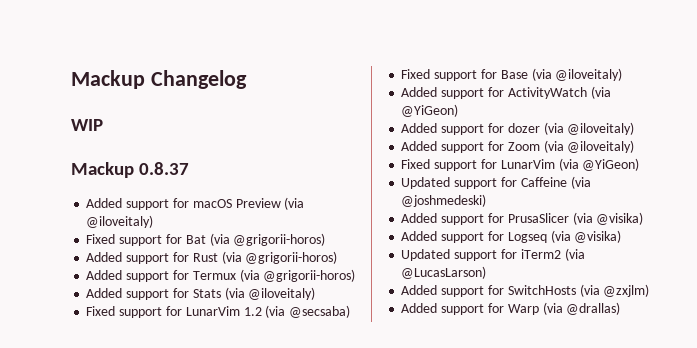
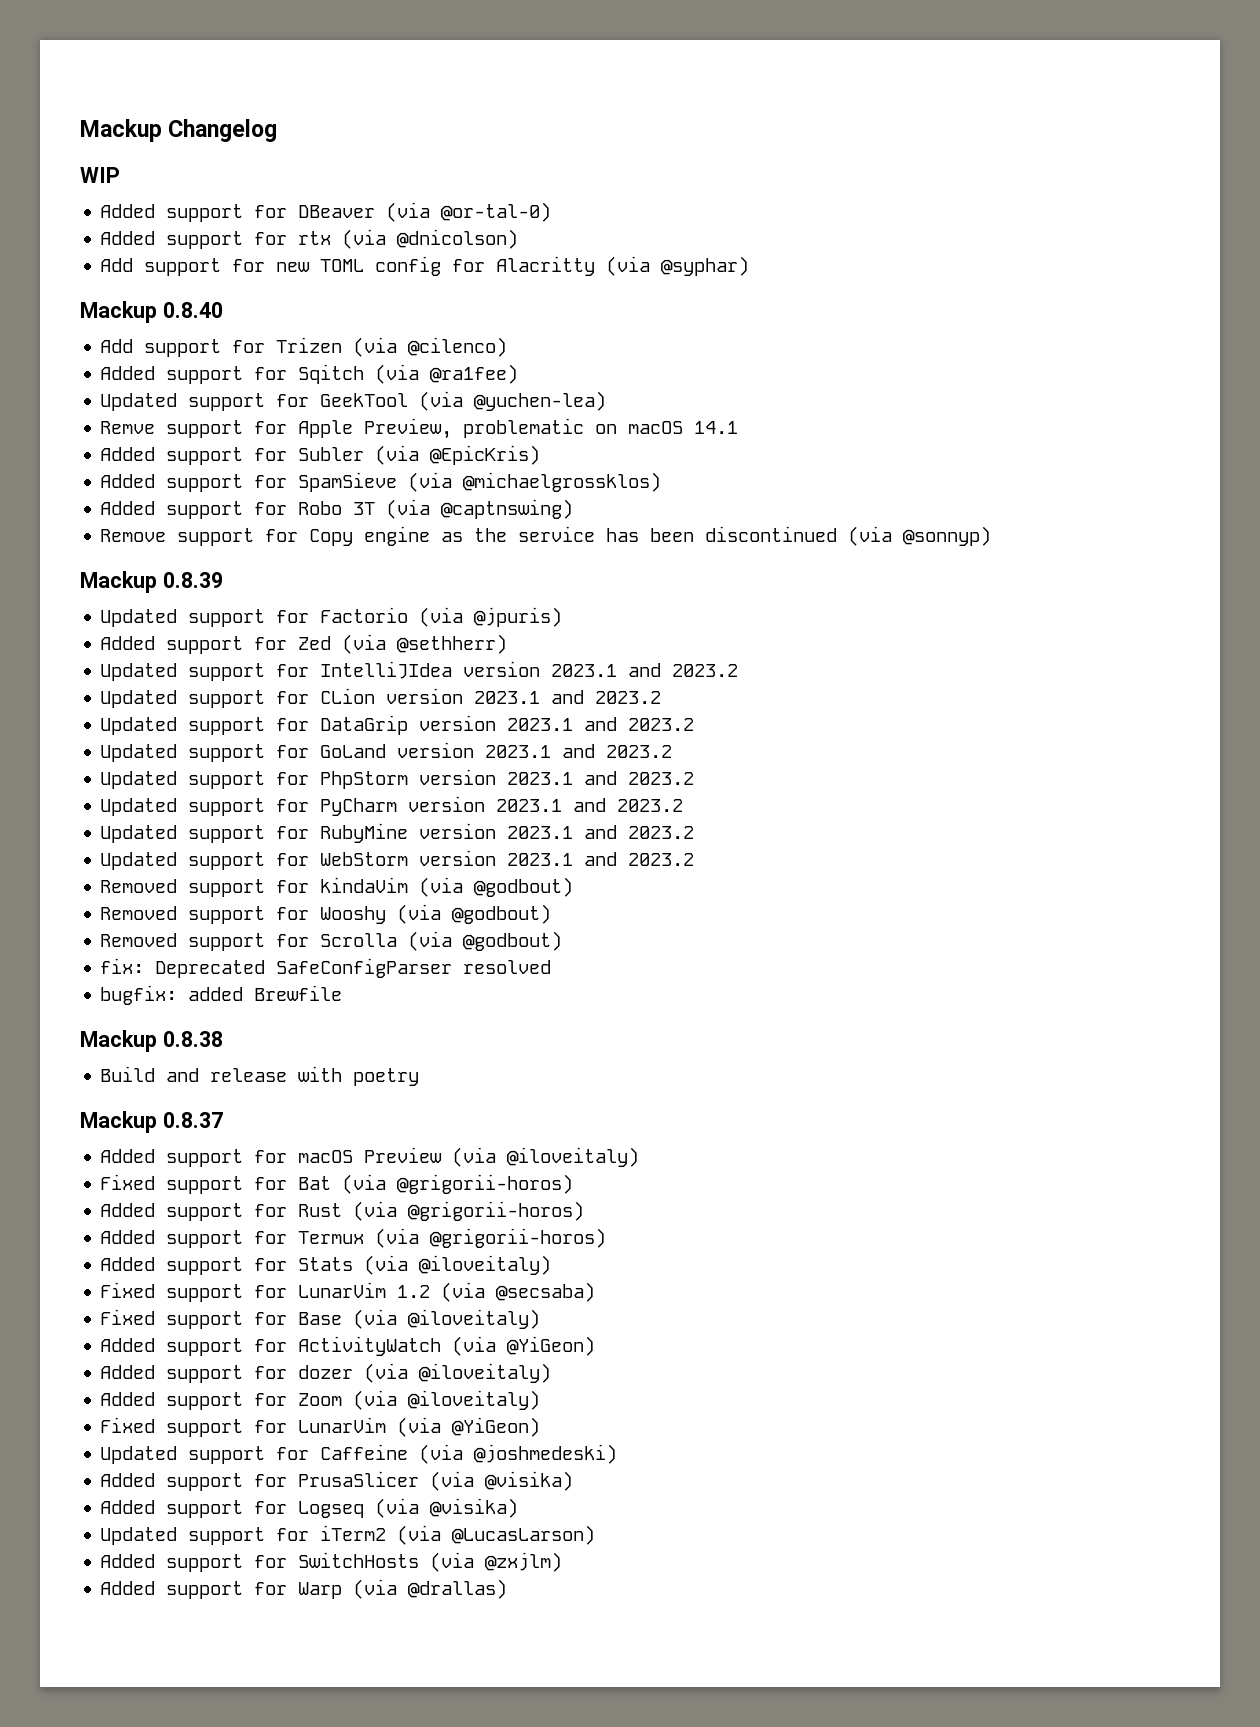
(103, 125) none -> [100,202,552,222] [100,229,519,249] [100,256,750,276] [80,301,223,323] [100,337,508,357] [100,364,519,384] [100,391,607,411] [100,418,739,439] [100,445,541,465] [100,472,662,492] [100,499,574,519] [100,526,992,546] [80,571,223,593] [100,607,563,627] [100,634,508,654] [100,661,739,681] [100,688,662,708] [100,715,695,735] [100,742,673,762] [100,769,695,789] [100,796,684,816] [100,823,695,843] [100,850,695,870] [100,877,574,897] [100,904,552,924] [100,931,563,951] [100,958,552,978] [100,985,343,1005] [80,1030,223,1052] [100,1066,420,1086] // Added support for DBeaver (via @or-tal-0) // Added support for rtx (via @dnicolson) // Add support for new TOML config for Alacritty (via @syphar) // Mackup 0.8.40 // Add support for Trizen (via @cilenco) // Added support for Sqitch (via @ra1fee) // Updated support for GeekTool (via @yuchen-lea) // Remve support for Apple Preview, problematic on macOS 14.1 // Added support for Subler (via @EpicKris) // Added support for SpamSieve (via @michaelgrossklos) // Added support for Robo 3T (via @captnswing) // Remove support for Copy engine as the service has been discontinued (via @sonnyp) // Mackup 0.8.39 // Updated support for Factorio (via @jpuris) // Added support for Zed (via @sethherr) // Updated support for IntelliJIdea version 2023.1 and 2023.2 // Updated support for CLion version 2023.1 and 2023.2 // Updated support for DataGrip version 2023.1 and 2023.2 // Updated support for GoLand version 2023.1 and 2023.2 // Updated support for PhpStorm version 2023.1 and 2023.2 // Updated support for PyCharm version 2023.1 and 2023.2 // Updated support for RubyMine version 2023.1 and 2023.2 // Updated support for WebStorm version 2023.1 and 2023.2 // Removed support for kindaVim (via @godbout) // Removed support for Wooshy (via @godbout) // Removed support for Scrolla (via @godbout) // fix: Deprecated SafeConfigParser resolved // bugfix: added Brewfile // Mackup 0.8.38 // Build and release with poetry

